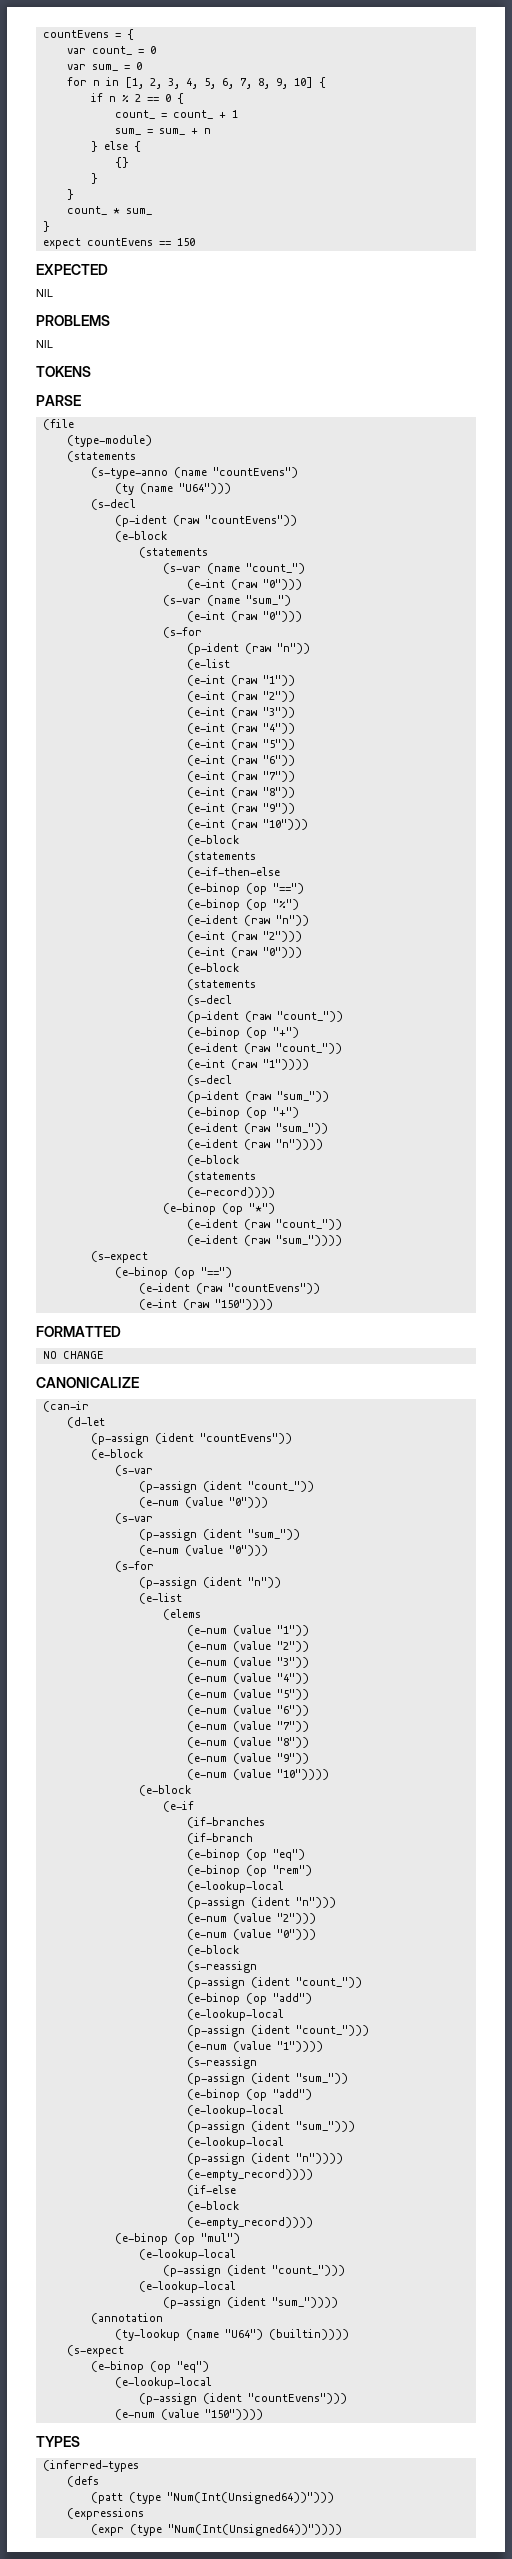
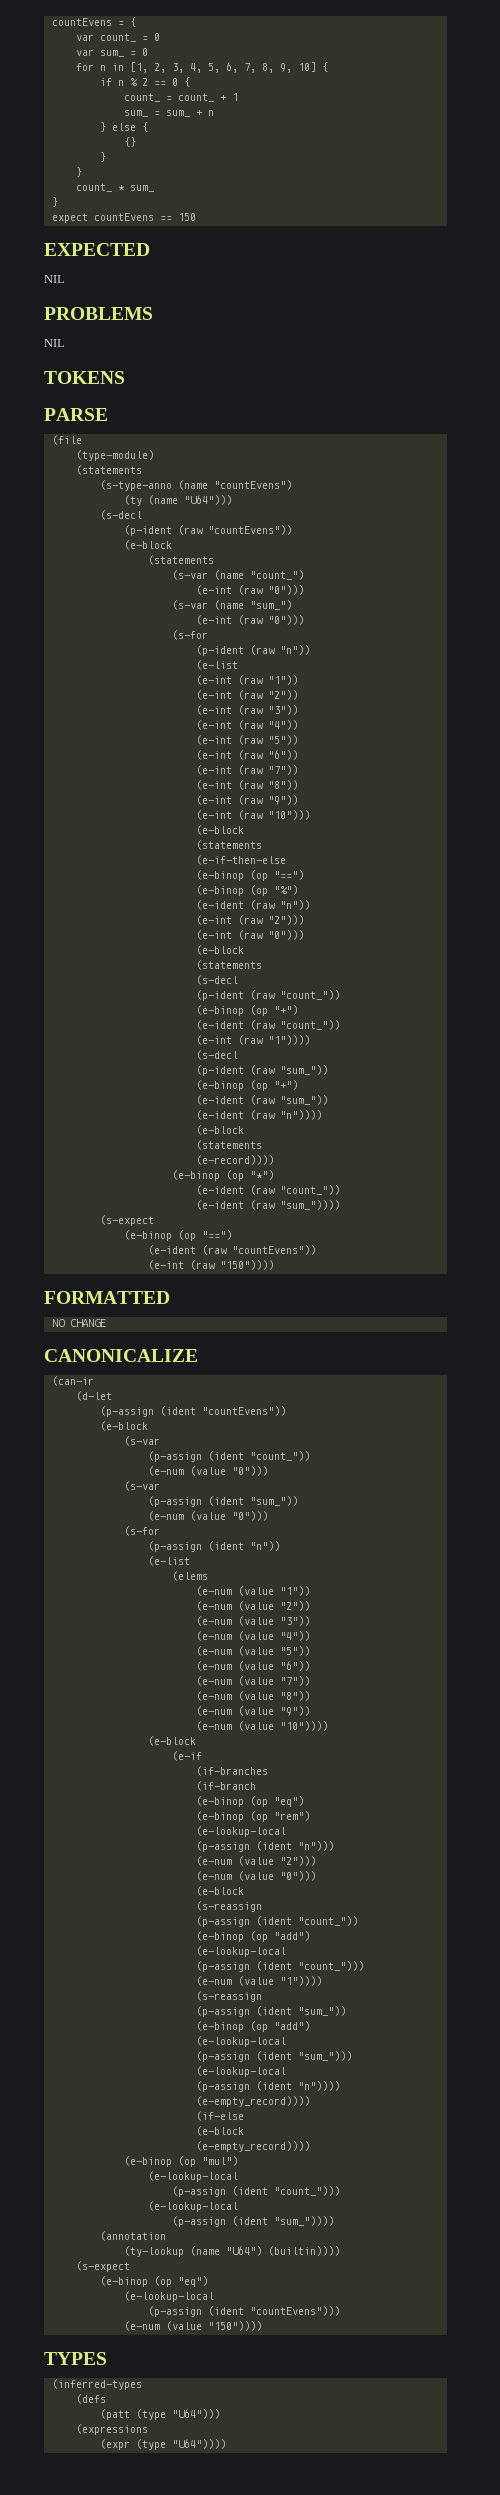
[166,2492,334,2504] "Num(Int(Unsigned64))"))) -> [171,2409,220,2419] "U64")))
[167,2524,342,2536] "Num(Int(Unsigned64))")))) -> [171,2439,226,2449] "U64"))))

